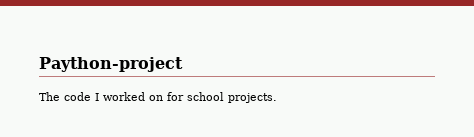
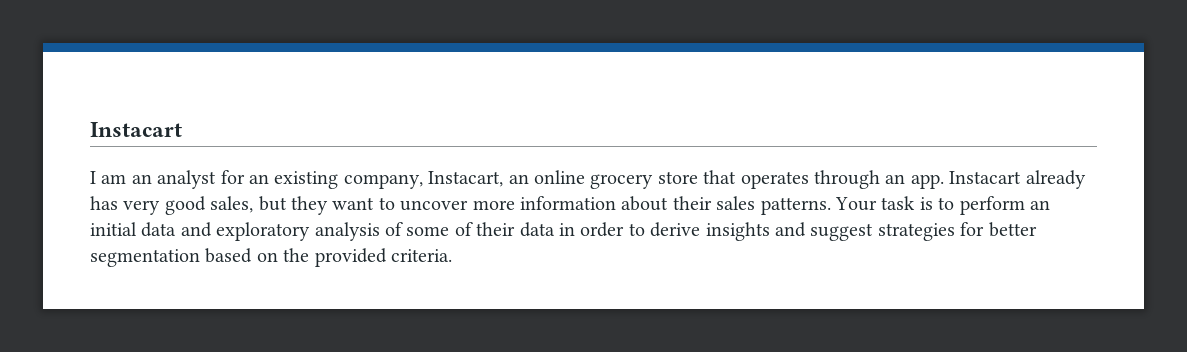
[39,57,183,72] [39,92,277,103] Paython-project // The code I worked on for school projects. -> [90,122,182,137] [90,170,1086,189] [90,196,1050,215] [90,222,1037,241] [90,248,452,267] Instacart // I am an analyst for an existing company, Instacart, an online grocery store that operates through an app. Instacart already has very good sales, but they want to uncover more information about their sales patterns. Your task is to perform an initial data and exploratory analysis of some of their data in order to derive insights and suggest strategies for better segmentation based on the provided criteria.

